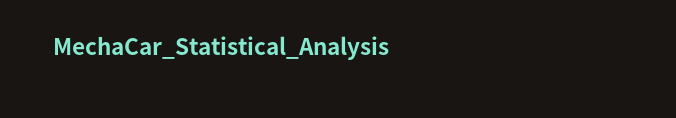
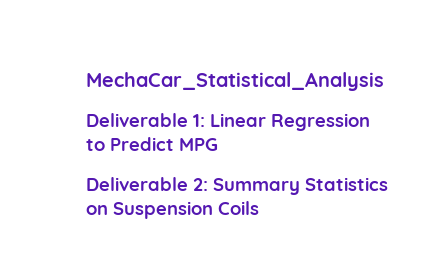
(389, 48) none -> [86,113,370,131] [86,137,218,151] [86,177,388,195] [86,201,259,219] // Deliverable 1: Linear Regression to Predict MPG // Deliverable 2: Summary Statistics on Suspension Coils

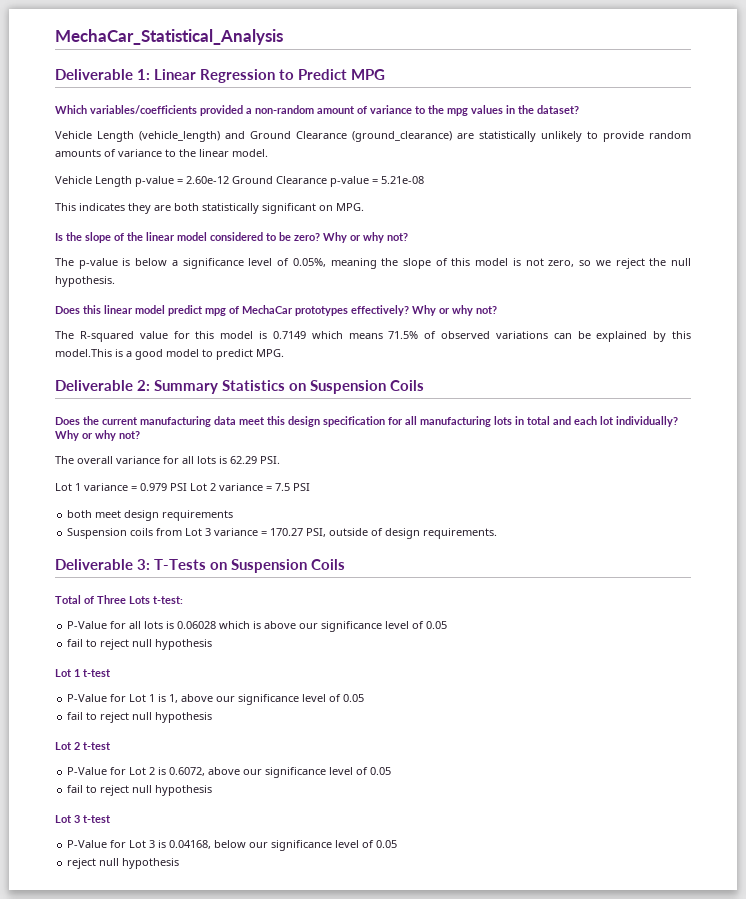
(218, 144) none -> [55,105,579,116] [55,131,691,142] [55,149,268,157] [55,176,424,187] [55,203,364,214] [55,232,408,243] [55,258,692,269] [55,276,115,287] [55,305,497,316] [55,331,691,342] [55,349,284,360] // Which variables/coefficients provided a non-random amount of variance to the mpg values in the dataset? // Vehicle Length (vehicle_length) and Ground Clearance (ground_clearance) are statistically unlikely to provide random amounts of variance to the linear model. // Vehicle Length p-value = 2.60e-12 Ground Clearance p-value = 5.21e-08 // This indicates they are both statistically significant on MPG. // Is the slope of the linear model considered to be zero? Why or why not? // The p-value is below a significance level of 0.05%, meaning the slope of this model is not zero, so we reject the null hypothesis. // Does this linear model predict mpg of MechaCar prototypes effectively? Why or why not? // The R-squared value for this model is 0.7149 which means 71.5% of observed variations can be explained by this model.This is a good model to predict MPG.
(259, 208) none -> [55,416,678,427] [55,430,140,441] [55,456,280,464] [55,483,310,491] [67,510,234,521] [67,528,498,539] [55,559,346,573] [55,595,183,604] [67,621,448,632] [67,639,213,650] [55,669,111,677] [67,694,365,705] [67,712,213,723] [55,742,111,750] [67,767,392,778] [67,785,213,796] [55,815,111,823] [67,840,398,851] [67,858,180,869] // Does the current manufacturing data meet this design specification for all manufacturing lots in total and each lot individually? Why or why not? // The overall variance for all lots is 62.29 PSI. // Lot 1 variance = 0.979 PSI Lot 2 variance = 7.5 PSI // both meet design requirements // Suspension coils from Lot 3 variance = 170.27 PSI, outside of design requirements. // Deliverable 3: T-Tests on Suspension Coils // Total of Three Lots t-test: // P-Value for all lots is 0.06028 which is above our significance level of 0.05 // fail to reject null hypothesis // Lot 1 t-test // P-Value for Lot 1 is 1, above our significance level of 0.05 // fail to reject null hypothesis // Lot 2 t-test // P-Value for Lot 2 is 0.6072, above our significance level of 0.05 // fail to reject null hypothesis // Lot 3 t-test // P-Value for Lot 3 is 0.04168, below our significance level of 0.05 // reject null hypothesis

